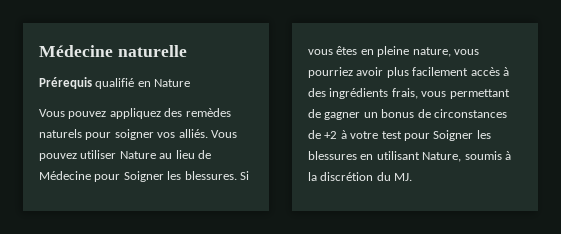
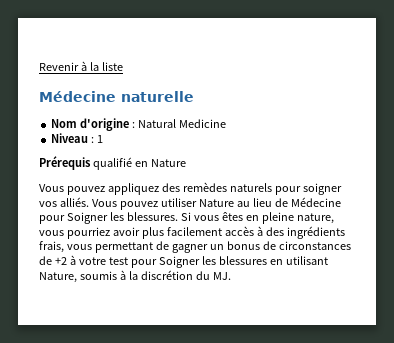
[39,45,187,57] Médecine naturelle -> [39,61,123,71] [39,91,194,102] [51,118,226,131] [51,133,104,143] Revenir à la liste // Médecine naturelle // Nom d'origine : Natural Medicine // Niveau : 1

